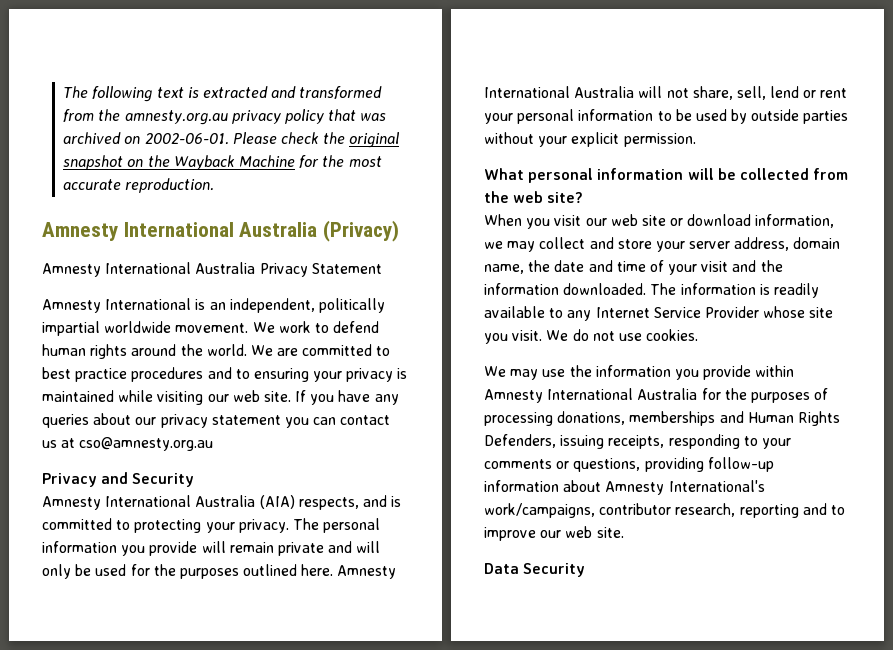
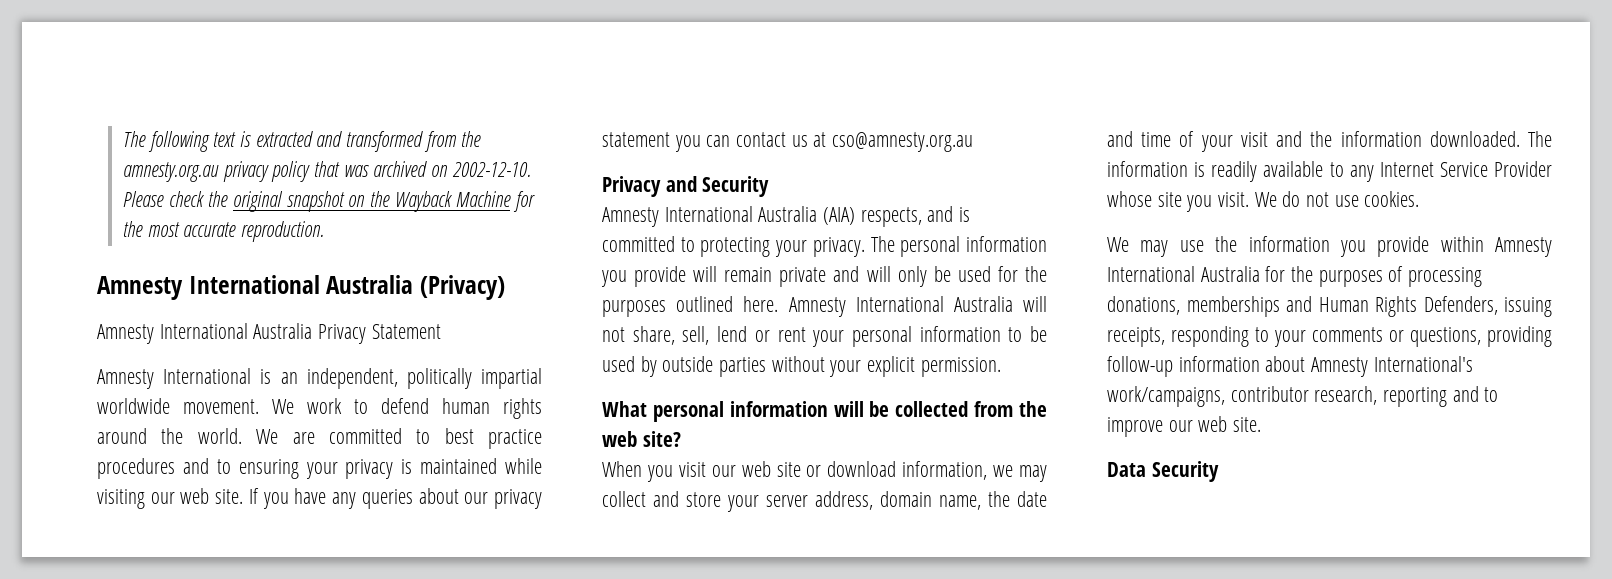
[144,133,229,145] 2002-06-01. -> [451,162,531,177] 2002-12-10.

